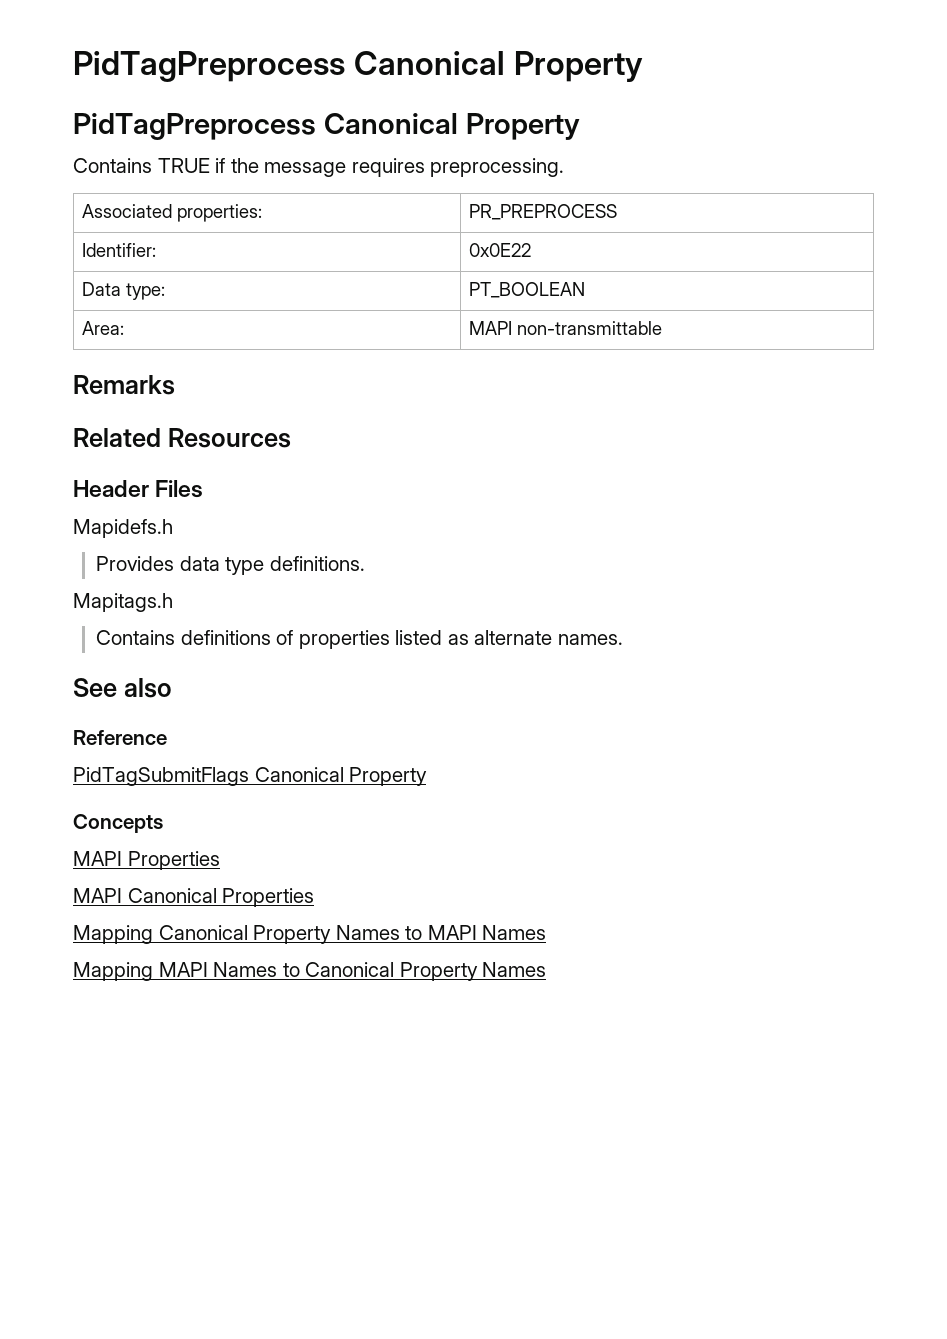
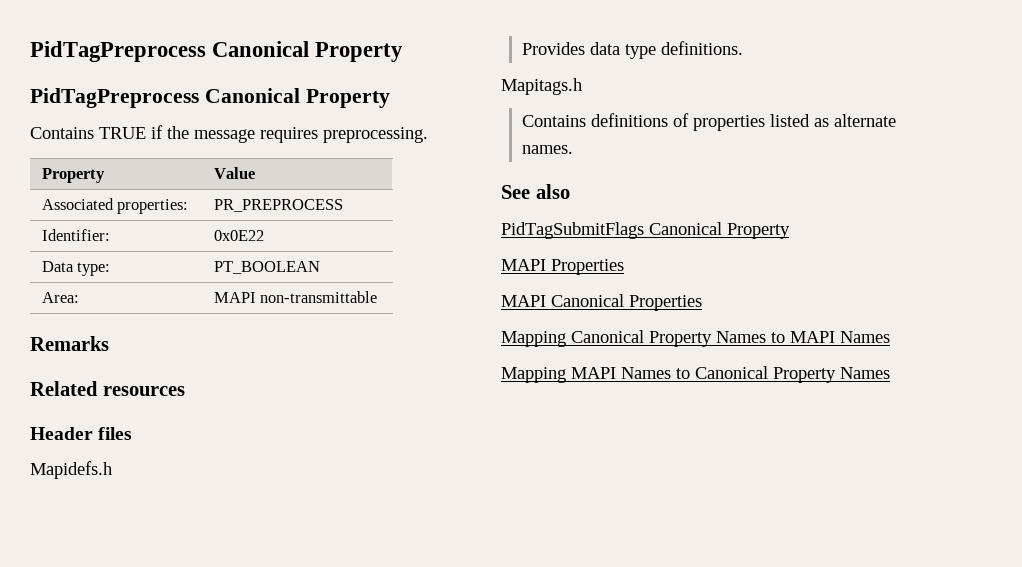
(565, 167) none -> [41,168,105,183] [213,167,255,179] // Property | Value
[167,428,291,448] Resources -> [102,386,185,396] resources
[155,480,204,498] Files -> [98,427,133,440] files
[73,730,167,745] // Reference -> (570, 191) none
[73,814,163,833] // Concepts -> (790, 231) none

